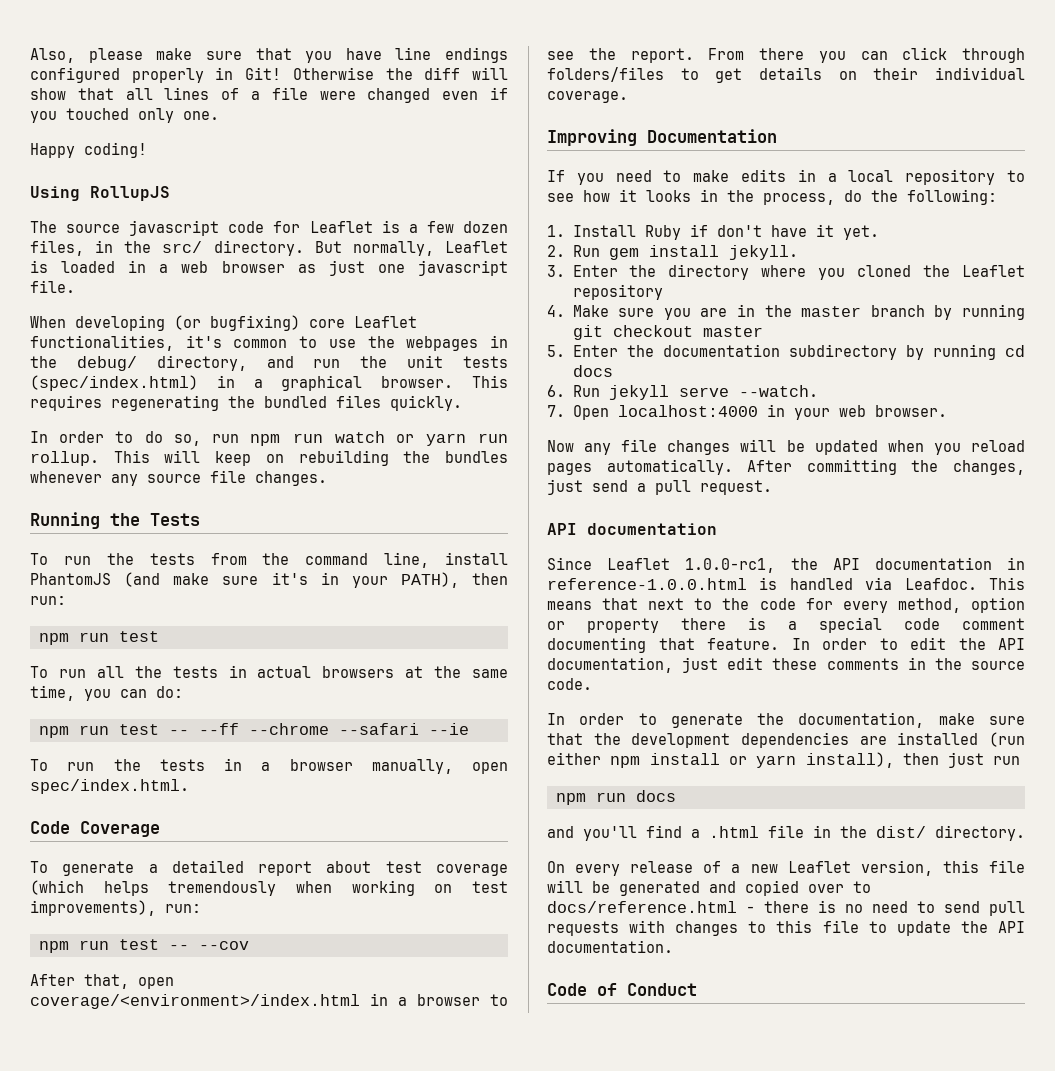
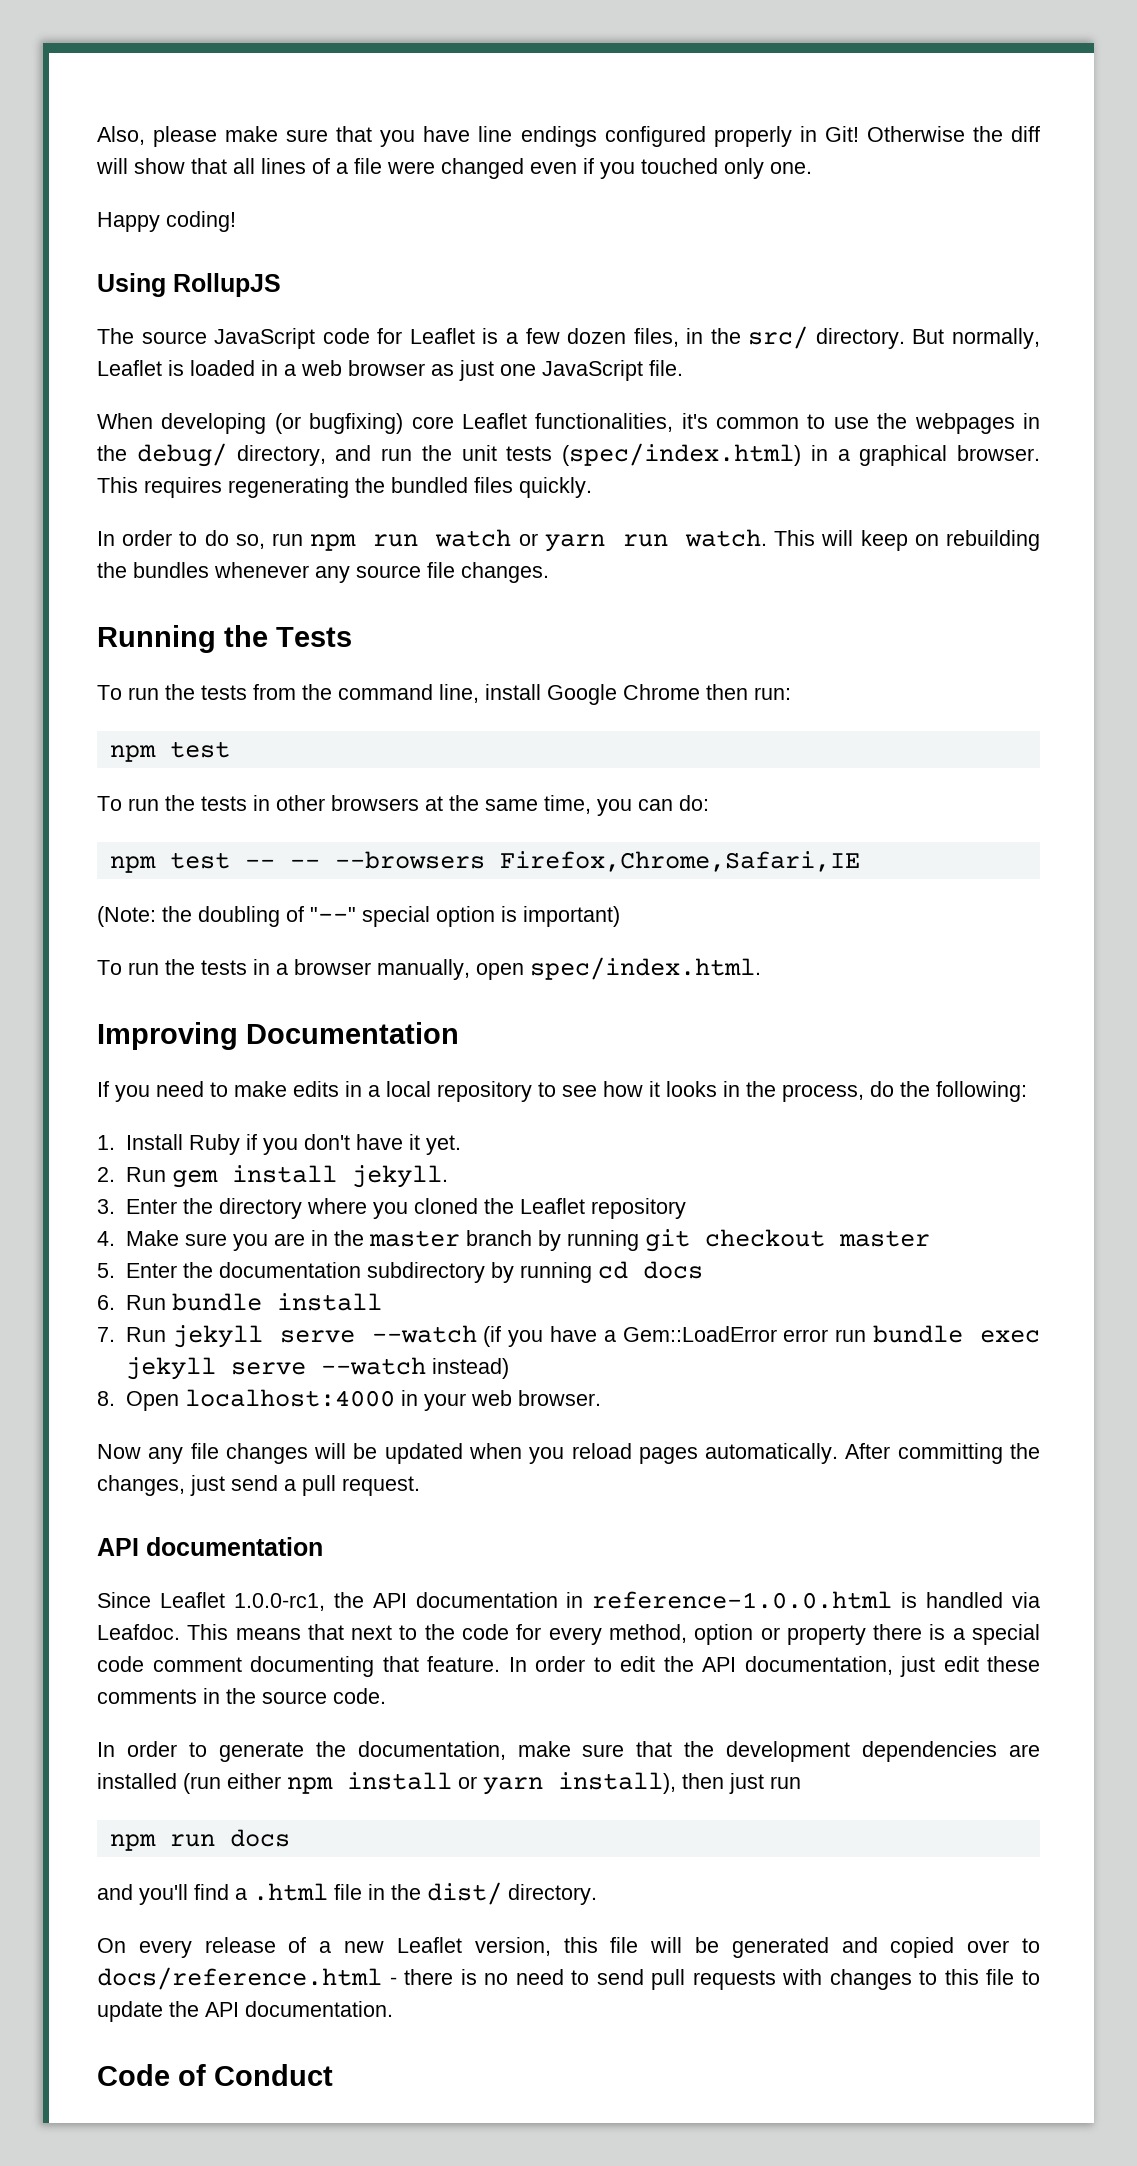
[129,220,220,236] javascript -> [214,328,316,349] JavaScript
[417,260,508,276] javascript -> [542,360,643,381] JavaScript
[30,451,99,466] rollup. -> [684,529,767,547] watch.
[30,572,459,588] PhantomJS (and make sure it's in your PATH), -> [547,684,700,705] Google Chrome
[79,632,109,642] run -> (156, 753) none
[96,665,312,678] all the tests in actual -> [165,795,325,811] the tests in other
[79,723,469,735] run test -- --ff --chrome --safari --ie -> [169,851,860,872] [97,906,620,927] test -- -- --browsers Firefox,Chrome,Safari,IE // (Note: the doubling of "--" special option is important)
[30,821,160,837] [30,860,508,876] [30,880,509,896] [30,900,201,916] [39,939,249,953] [30,974,174,989] [30,993,508,1009] [547,47,1025,63] [547,67,1025,83] [547,91,628,103] // Code Coverage // To generate a detailed report about test coverage (which helps tremendously when working on test improvements), run: // npm run test -- --cov // After that, open coverage/<environment>/index.html in a browser to see the report. From there you can click through folders/files to get details on their individual coverage. -> (761, 968) none
(708, 230) none -> [262,1138,298,1155] you
[608,385,818,400] [547,405,565,417] jekyll serve --watch. // 7. -> [171,1293,382,1311] [97,1325,1040,1348] [125,1357,509,1380] [97,1391,115,1406] bundle install // 7. Run jekyll serve --watch (if you have a Gem::LoadError error run bundle exec jekyll serve --watch instead) // 8.

